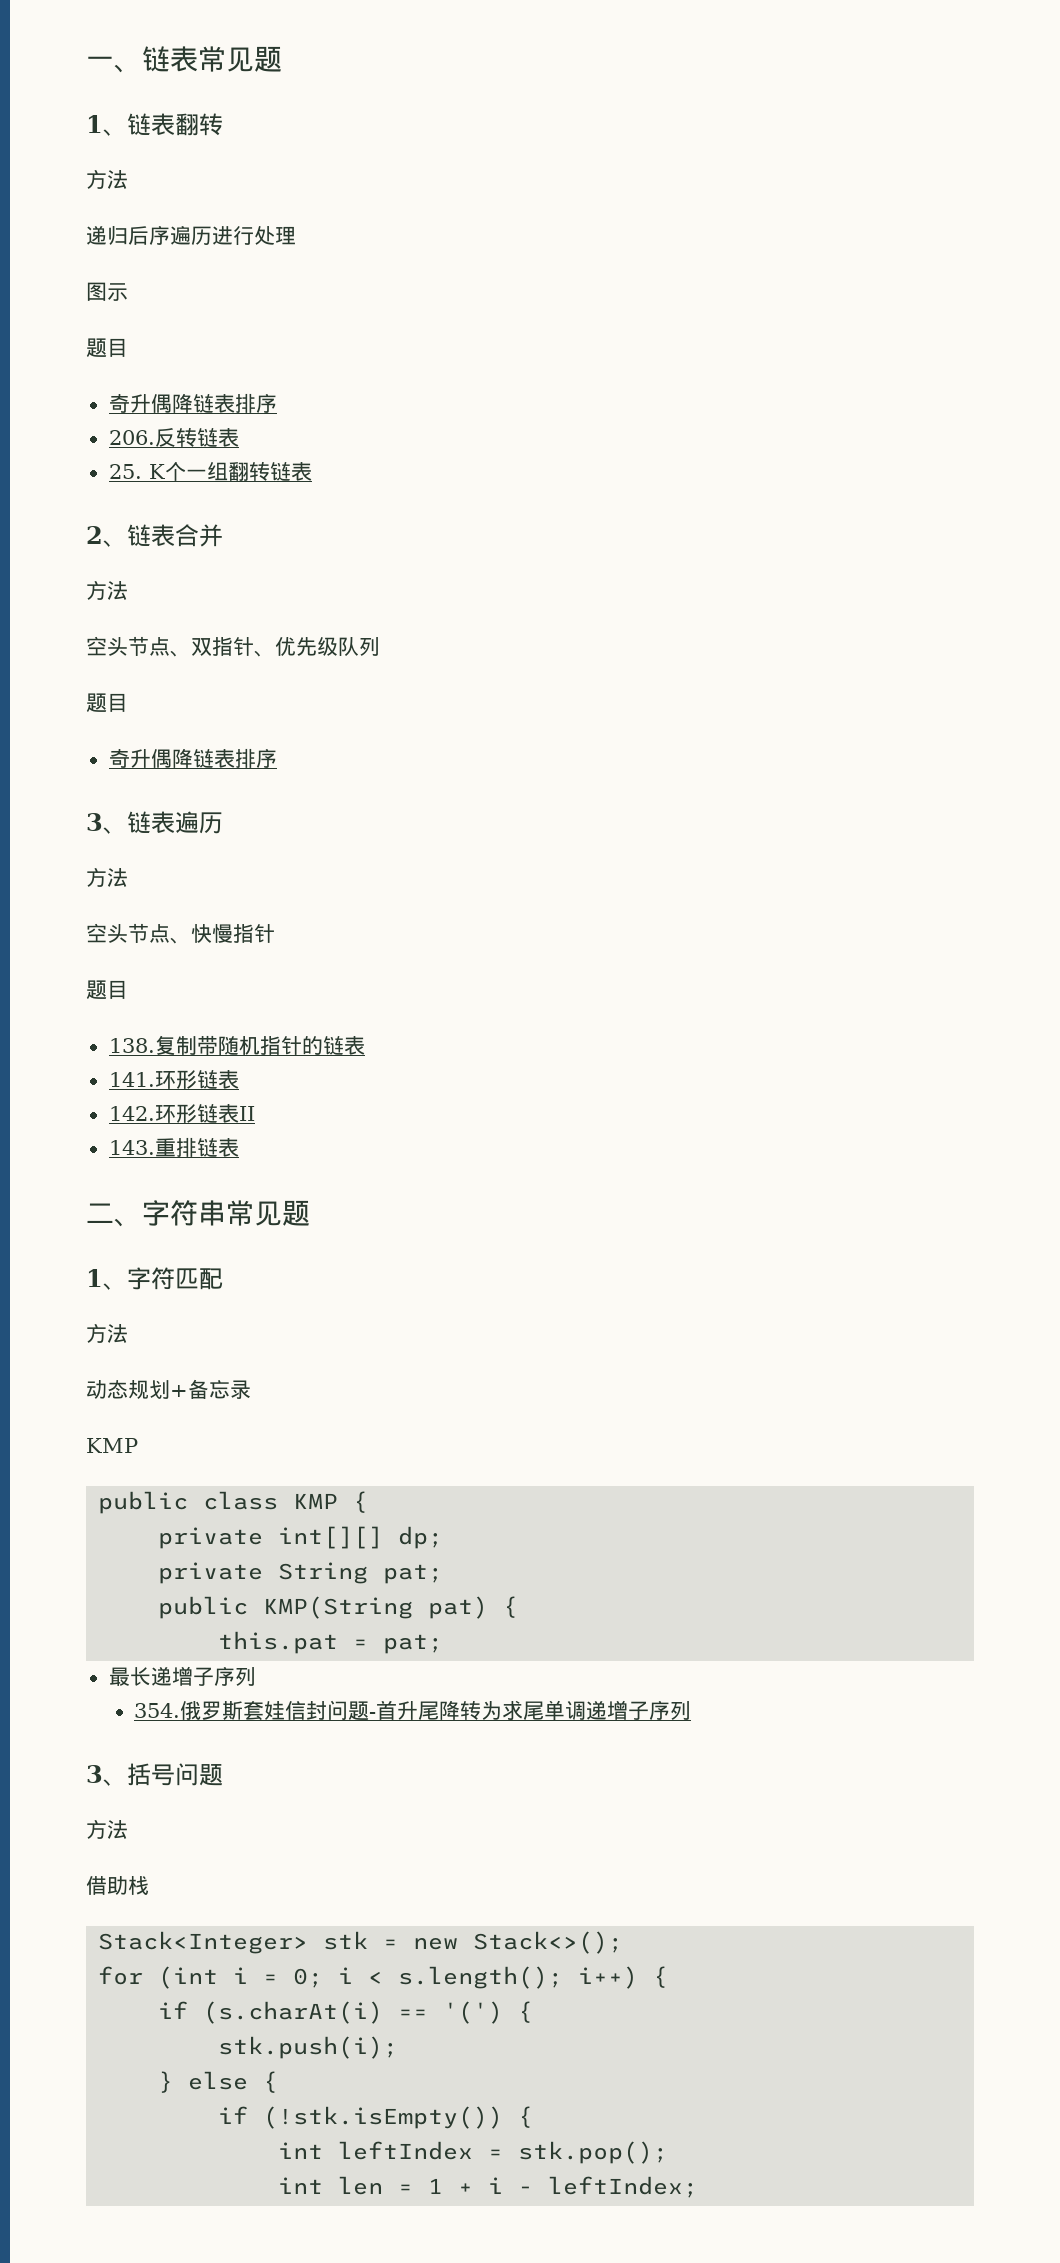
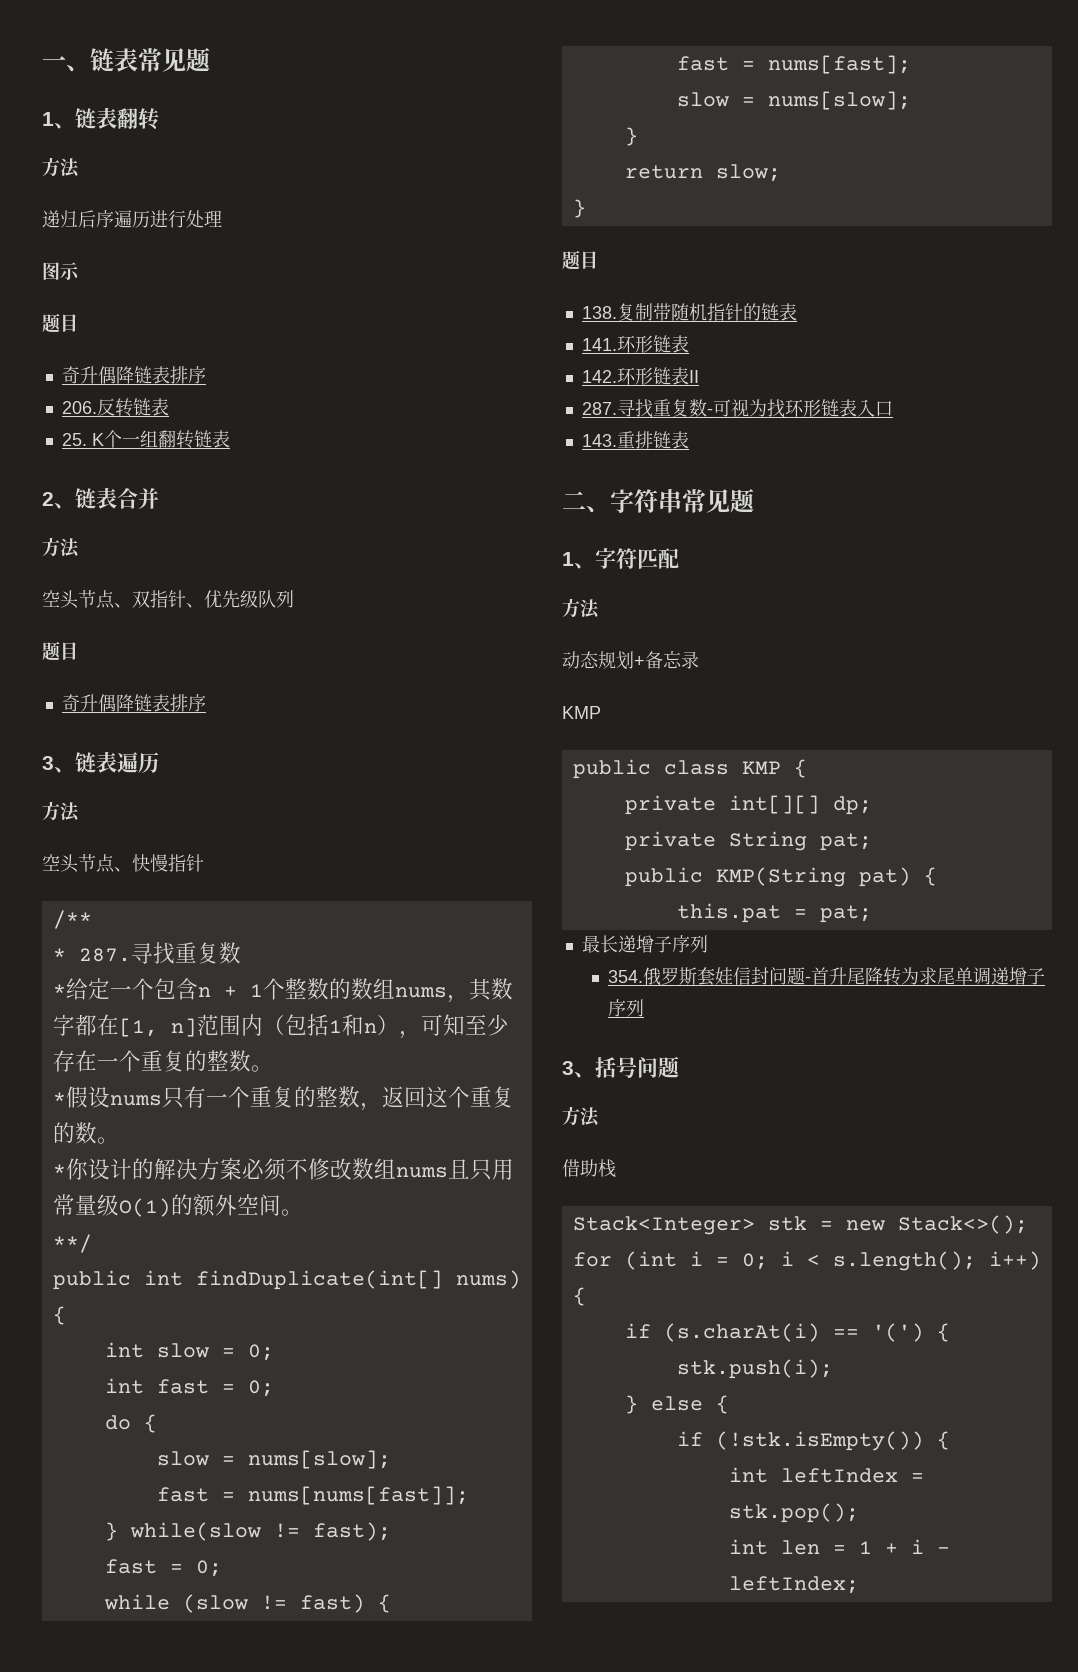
(275, 933) none -> [52,910,92,929] [52,942,241,964] [52,978,513,1003] [52,1014,509,1039] [52,1050,273,1072] [52,1086,514,1111] [52,1122,119,1144] [52,1158,514,1181] [52,1194,303,1217] [52,1234,92,1253] [52,1270,521,1290] [52,1306,66,1325] [104,1342,274,1361] [104,1378,274,1397] [104,1414,157,1433] [156,1450,391,1469] [156,1486,469,1505] [104,1522,391,1541] [104,1559,222,1577] [103,1594,391,1613] [676,55,911,74] [676,91,911,110] [624,127,638,146] [624,164,781,182] [572,199,586,218] // /** // * 287.寻找重复数 // *给定一个包含n + 1个整数的数组nums，其数字都在[1, n]范围内（包括1和n），可知至少存在一个重复的整数。 // *假设nums只有一个重复的整数，返回这个重复的数。 // *你设计的解决方案必须不修改数组nums且只用常量级O(1)的额外空间。 // **/ // public int findDuplicate(int[] nums) { // int slow = 0; // int fast = 0; // do { // slow = nums[slow]; // fast = nums[nums[fast]]; // } while(slow != fast); // fast = 0; // while (slow != fast) { // fast = nums[fast]; // slow = nums[slow]; // } // return slow; // }
(255, 1113) none -> [581,399,893,418] // 287.寻找重复数-可视为找环形链表入口

